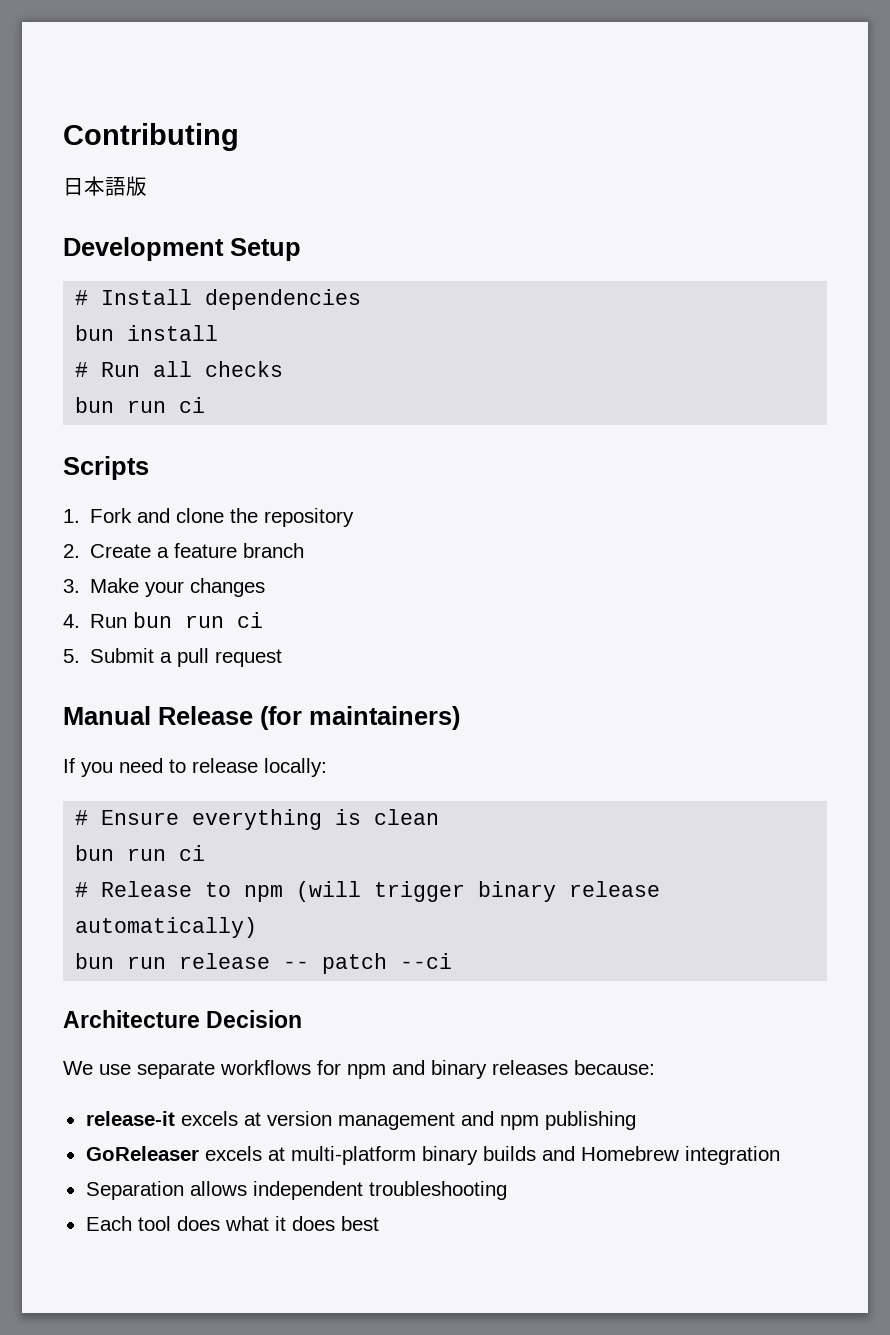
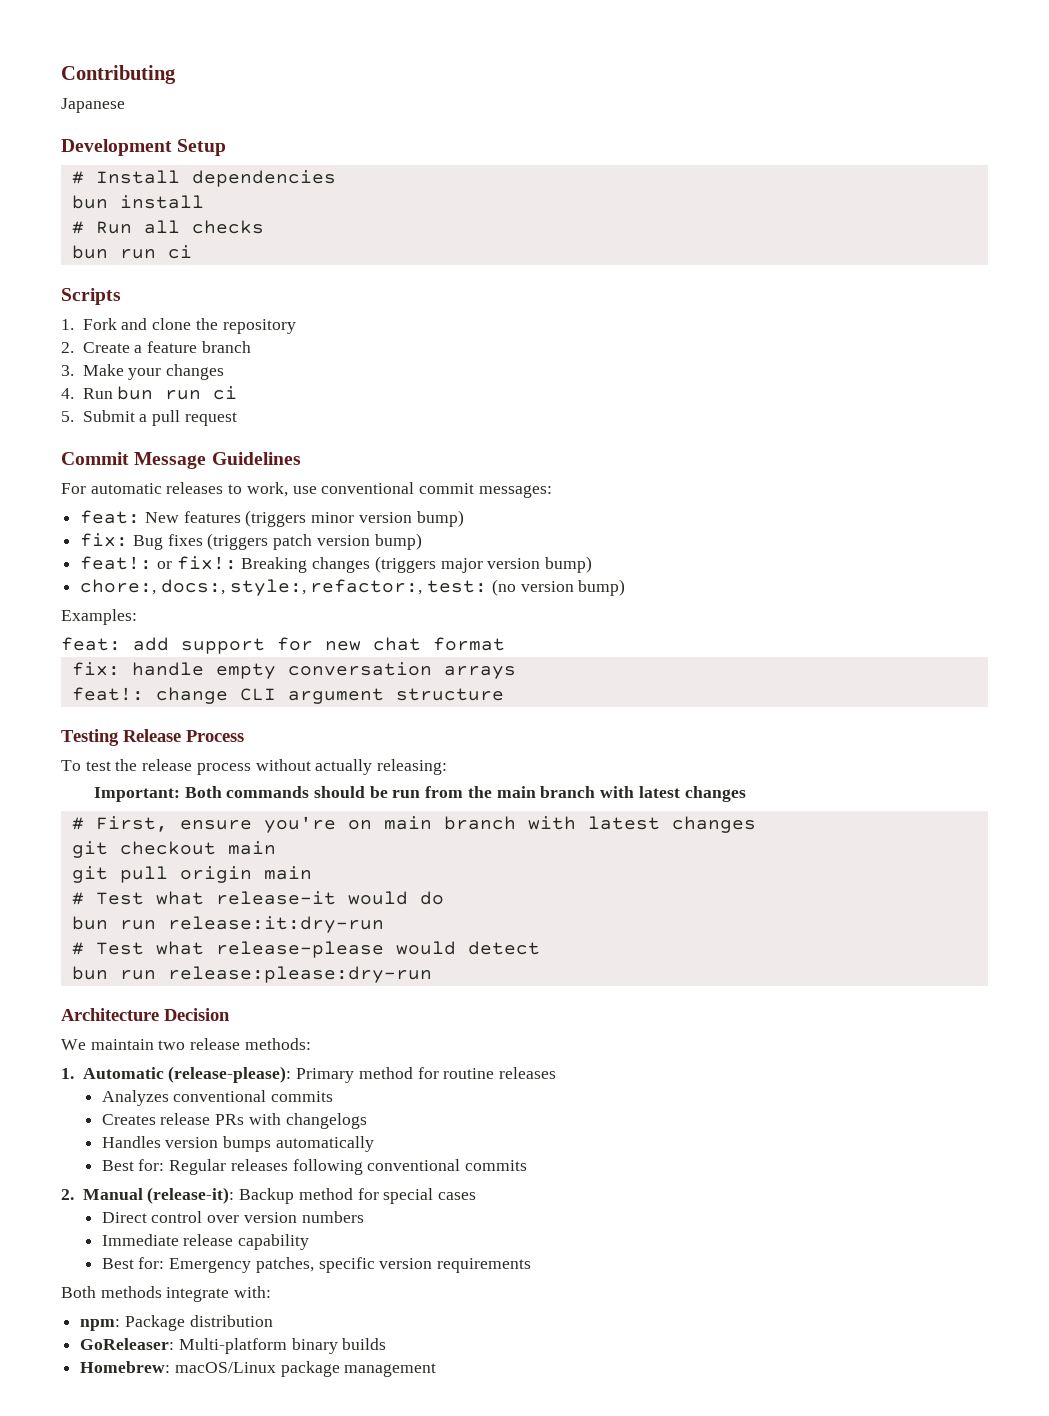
[63,176,147,196] 日本語版 -> [61,98,125,113] Japanese
[63,706,460,730] [63,758,327,777] [75,809,440,830] [75,845,206,861] [75,881,661,902] [75,917,258,938] [75,953,453,974] [63,1010,303,1028] [63,1060,655,1079] [85,1111,636,1130] [85,1146,780,1165] [85,1181,507,1200] [85,1216,379,1231] Manual Release (for maintainers) // If you need to release locally: // # Ensure everything is clean // bun run ci // # Release to npm (will trigger binary release automatically) // bun run release -- patch --ci // Architecture Decision // We use separate workflows for npm and binary releases because: // release-it excels at version management and npm publishing // GoReleaser excels at multi-platform binary builds and Homebrew integration // Separation allows independent troubleshooting // Each tool does what it does best -> [61,452,301,469] [61,482,552,498] [80,510,464,527] [80,533,422,550] [80,556,593,573] [80,579,626,596] [61,609,137,625] [61,637,505,654] [71,662,516,679] [71,687,504,704] [61,729,244,746] [61,759,448,775] [93,786,746,802] [71,816,756,833] [71,841,276,858] [71,866,312,883] [71,891,444,905] [71,916,384,933] [71,941,540,958] [71,966,432,983] [61,1008,230,1021] [61,1038,311,1050] [61,1066,557,1083] [101,1090,334,1106] [101,1113,367,1129] [101,1136,374,1152] [101,1159,528,1175] [61,1187,477,1204] [101,1211,364,1223] [101,1234,310,1250] [101,1257,532,1273] [61,1286,272,1302] [80,1315,273,1331] [80,1338,387,1354] [80,1361,437,1377] Commit Message Guidelines // For automatic releases to work, use conventional commit messages: // feat: New features (triggers minor version bump) // fix: Bug fixes (triggers patch version bump) // feat!: or fix!: Breaking changes (triggers major version bump) // chore:, docs:, style:, refactor:, test: (no version bump) // Examples: // feat: add support for new chat format // fix: handle empty conversation arrays // feat!: change CLI argument structure // Testing Release Process // To test the release process without actually releasing: // Important: Both commands should be run from the main branch with latest changes // # First, ensure you're on main branch with latest changes // git checkout main // git pull origin main // # Test what release-it would do // bun run release:it:dry-run // # Test what release-please would detect // bun run release:please:dry-run // Architecture Decision // We maintain two release methods: // 1. Automatic (release-please): Primary method for routine releases // Analyzes conventional commits // Creates release PRs with changelogs // Handles version bumps automatically // Best for: Regular releases following conventional commits // 2. Manual (release-it): Backup method for special cases // Direct control over version numbers // Immediate release capability // Best for: Emergency patches, specific version requirements // Both methods integrate with: // npm: Package distribution // GoReleaser: Multi-platform binary builds // Homebrew: macOS/Linux package management

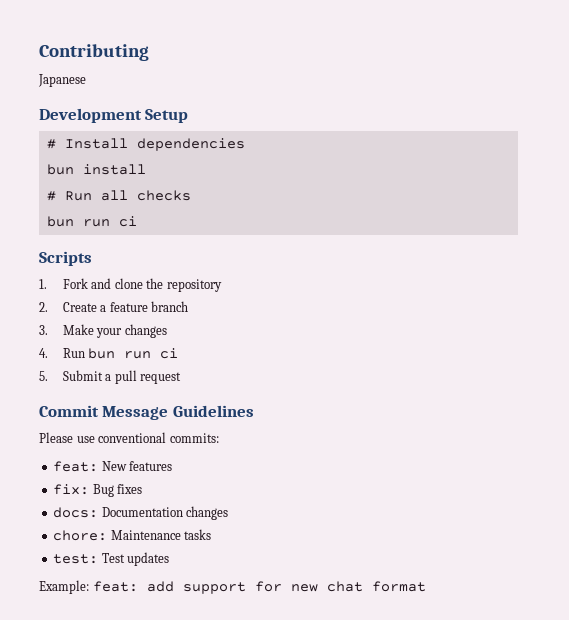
[61,482,552,498] For automatic releases to work, use conventional commit messages: -> [39,432,219,443] Please use conventional commits:
[245,510,464,527] (triggers minor version bump) -> (173, 466) none
[207,533,422,550] [80,556,593,573] [80,579,626,596] [61,609,137,625] (triggers patch version bump) // feat!: or fix!: Breaking changes (triggers major version bump) // chore:, docs:, style:, refactor:, test: (no version bump) // Examples: // -> [53,506,229,520] [53,529,212,541] [53,552,170,566] [39,580,89,594] // docs: Documentation changes // chore: Maintenance tasks // test: Test updates // Example:
[71,662,516,679] [71,687,504,704] [61,729,244,746] [61,759,448,775] [93,786,746,802] [71,816,756,833] [71,841,276,858] [71,866,312,883] [71,891,444,905] [71,916,384,933] [71,941,540,958] [71,966,432,983] [61,1008,230,1021] [61,1038,311,1050] [61,1066,557,1083] [101,1090,334,1106] [101,1113,367,1129] [101,1136,374,1152] [101,1159,528,1175] [61,1187,477,1204] [101,1211,364,1223] [101,1234,310,1250] [101,1257,532,1273] [61,1286,272,1302] [80,1315,273,1331] [80,1338,387,1354] [80,1361,437,1377] // fix: handle empty conversation arrays // feat!: change CLI argument structure // Testing Release Process // To test the release process without actually releasing: // Important: Both commands should be run from the main branch with latest changes // # First, ensure you're on main branch with latest changes // git checkout main // git pull origin main // # Test what release-it would do // bun run release:it:dry-run // # Test what release-please would detect // bun run release:please:dry-run // Architecture Decision // We maintain two release methods: // 1. Automatic (release-please): Primary method for routine releases // Analyzes conventional commits // Creates release PRs with changelogs // Handles version bumps automatically // Best for: Regular releases following conventional commits // 2. Manual (release-it): Backup method for special cases // Direct control over version numbers // Immediate release capability // Best for: Emergency patches, specific version requirements // Both methods integrate with: // npm: Package distribution // GoReleaser: Multi-platform binary builds // Homebrew: macOS/Linux package management -> (426, 586) none

